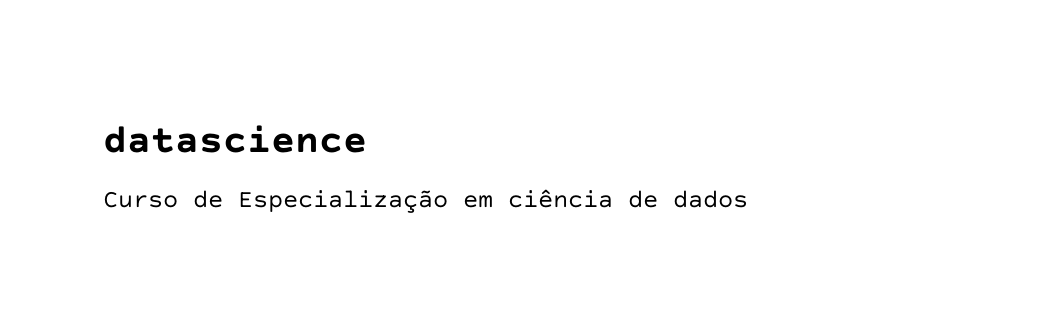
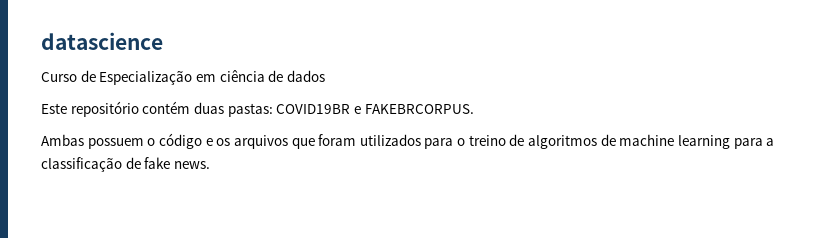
(748, 199) none -> [41,101,474,117] [41,133,775,149] [41,157,210,172] // Este repositório contém duas pastas: COVID19BR e FAKEBRCORPUS. // Ambas possuem o código e os arquivos que foram utilizados para o treino de algoritmos de machine learning para a classificação de fake news.

